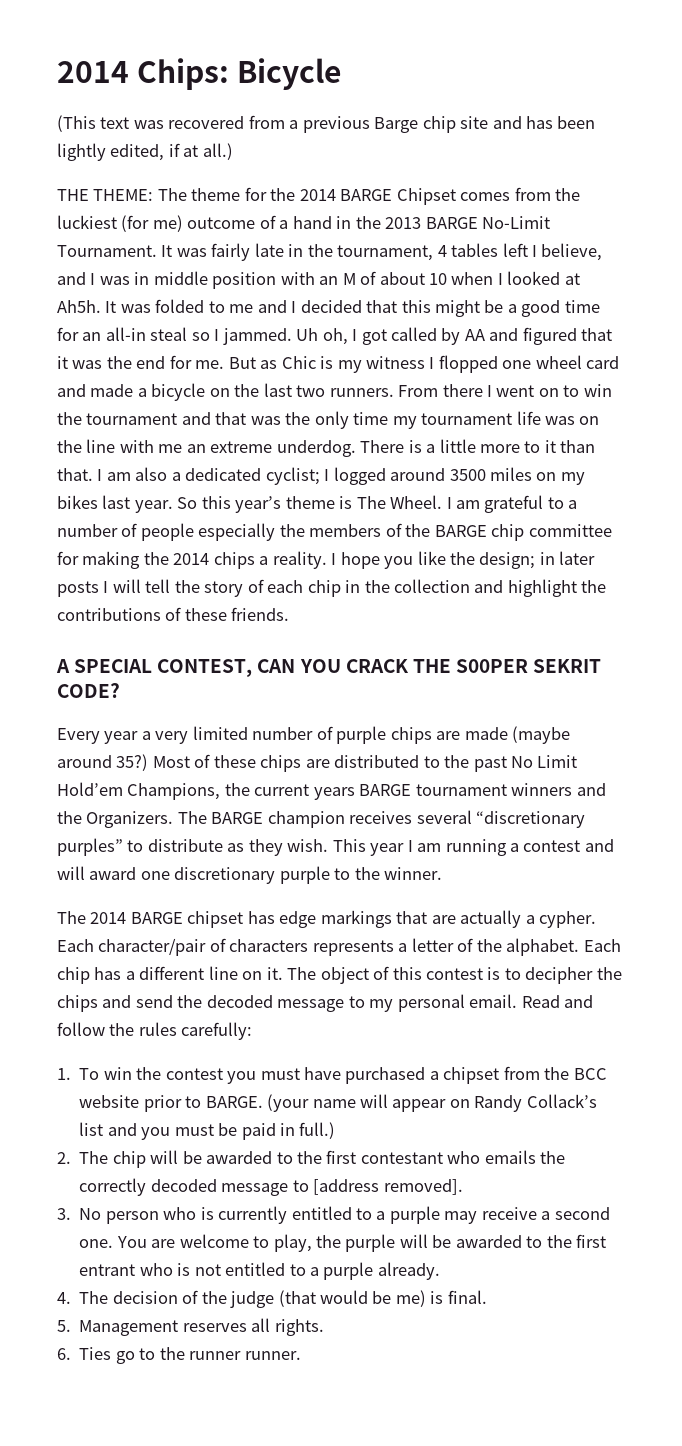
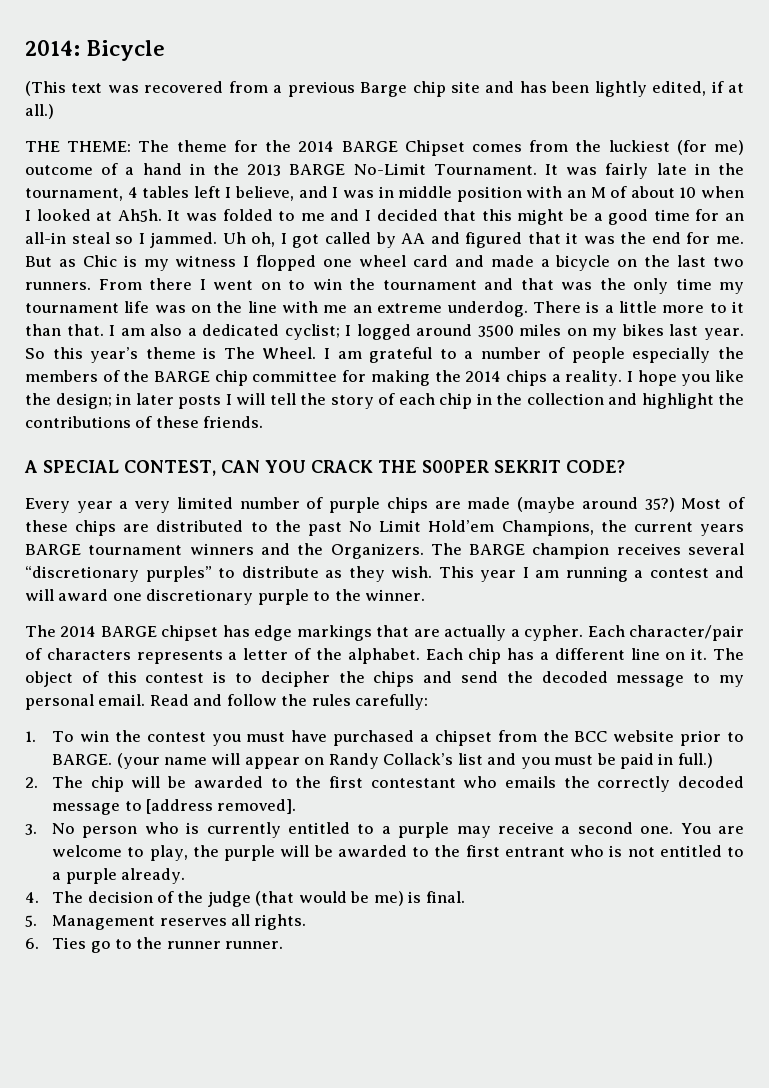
[57,58,230,90] 2014 Chips: -> [25,40,80,56] 2014:

